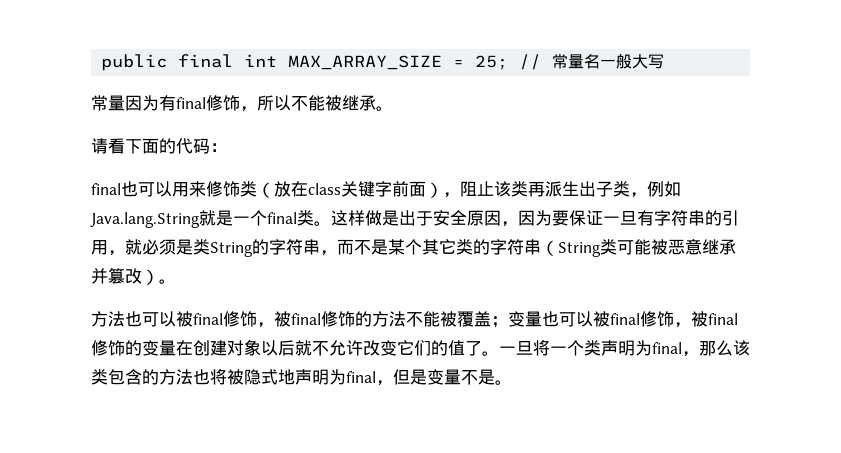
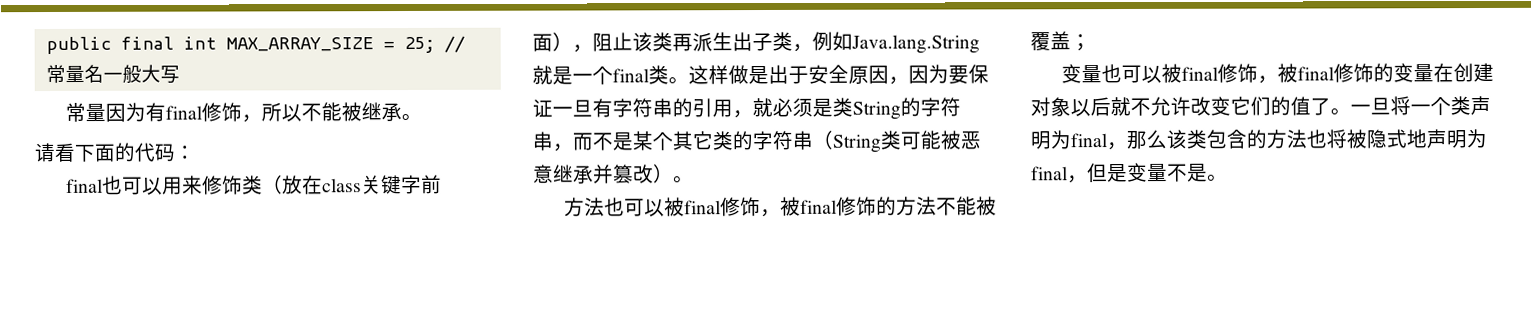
(508, 322) none -> (1091, 43) //

